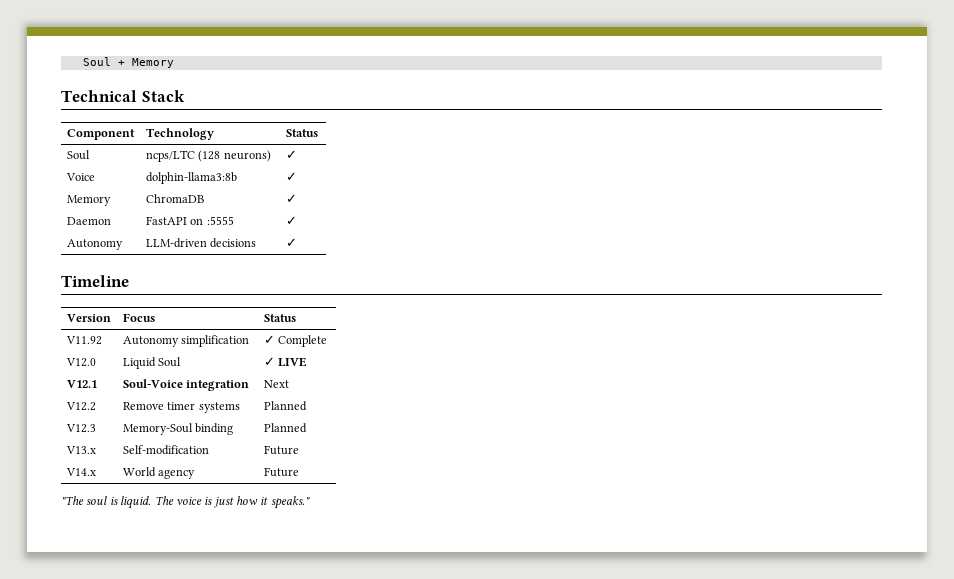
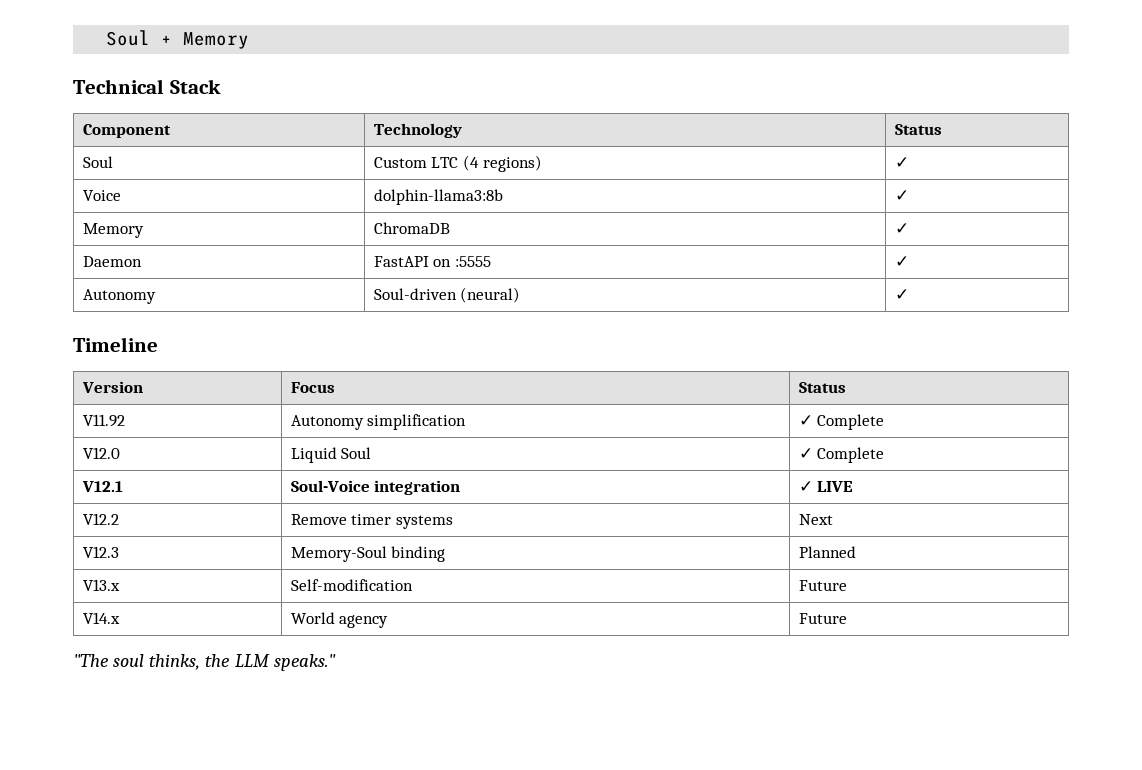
[145,150,271,162] ncps/LTC (128 neurons) -> [373,155,542,172] Custom LTC (4 regions)
[145,238,257,248] LLM-driven decisions -> [373,287,521,303] Soul-driven (neural)
[278,357,308,367] LIVE -> [817,447,885,463] Complete
[263,380,289,388] Next -> [798,481,854,492] ✓ LIVE
[263,401,307,411] Planned -> [798,514,833,525] Next
[109,496,269,509] is liquid. The voice is just how it -> [149,654,270,670] thinks, the LLM

